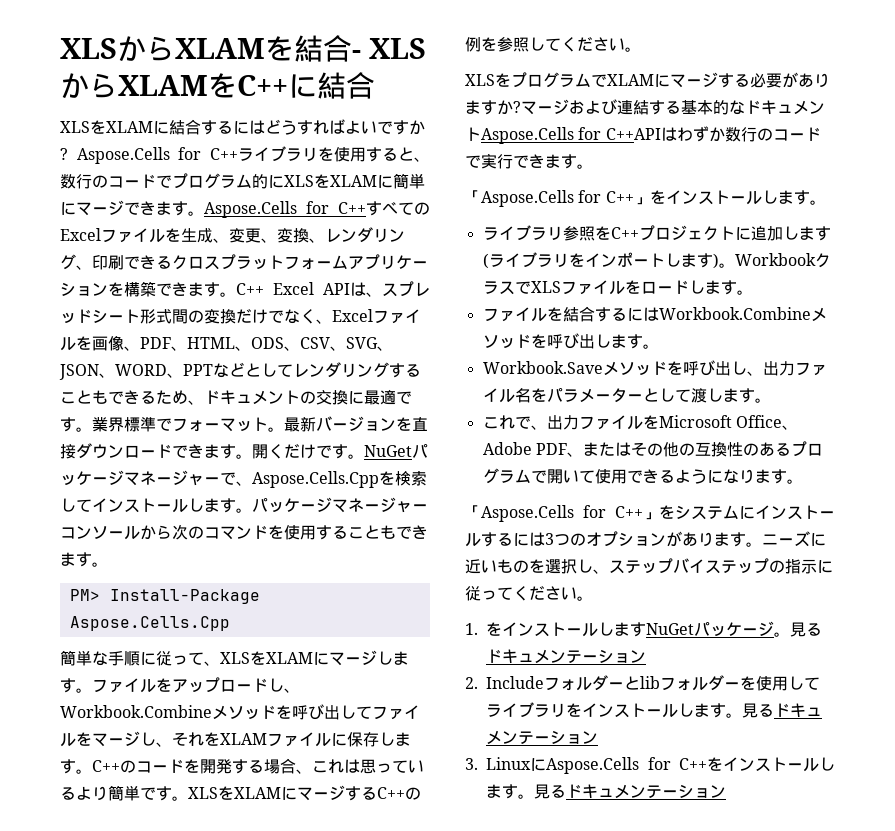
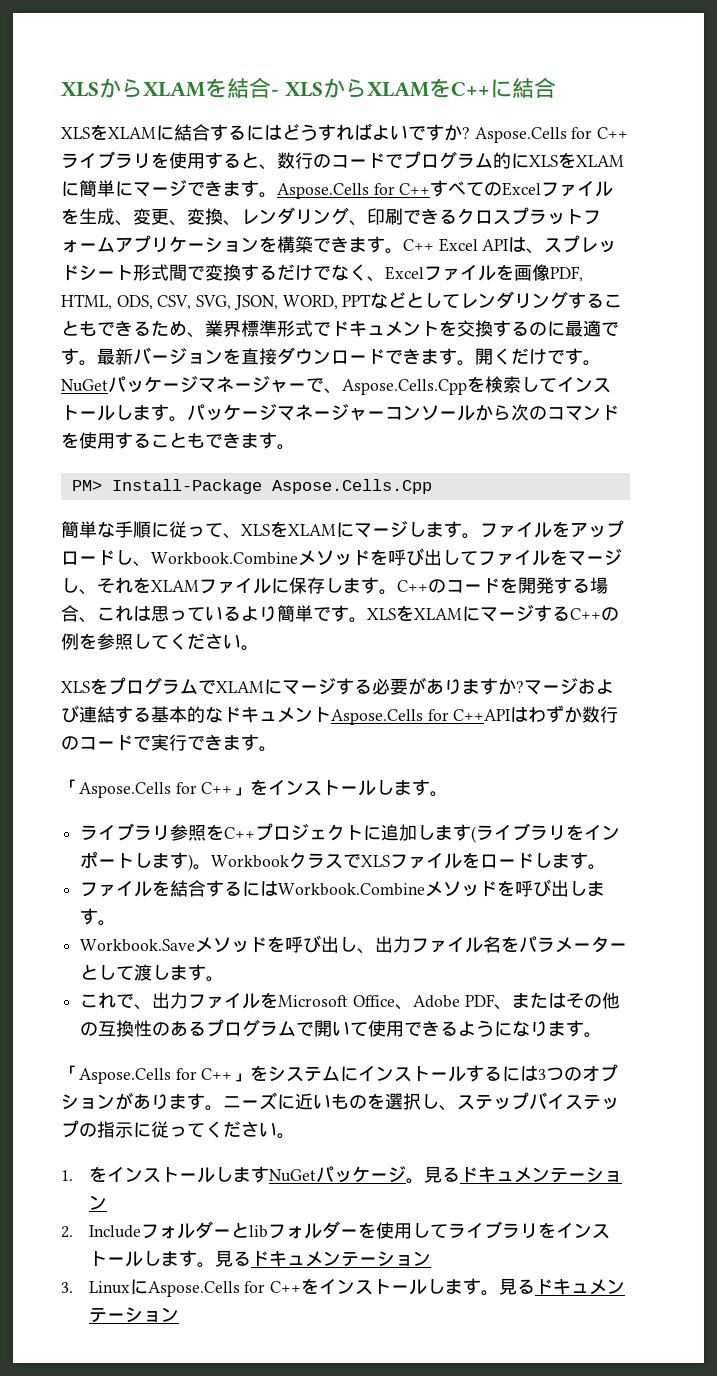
[188,309,236,324] の変換 -> [187,264,277,281] で変換する
[124,337,393,351] [59,364,183,380] 、PDF、HTML、ODS、CSV、SVG、JSON、WORD、 -> [550,266,583,282] [61,294,338,310] PDF, HTML, ODS, CSV, SVG, JSON, WORD,
[204,389,412,405] [60,416,268,432] ドキュメントの交換に最適です。業界標準でフォーマット -> [205,320,619,337] [61,348,79,365] 業界標準形式でドキュメントを交換するのに最適です

